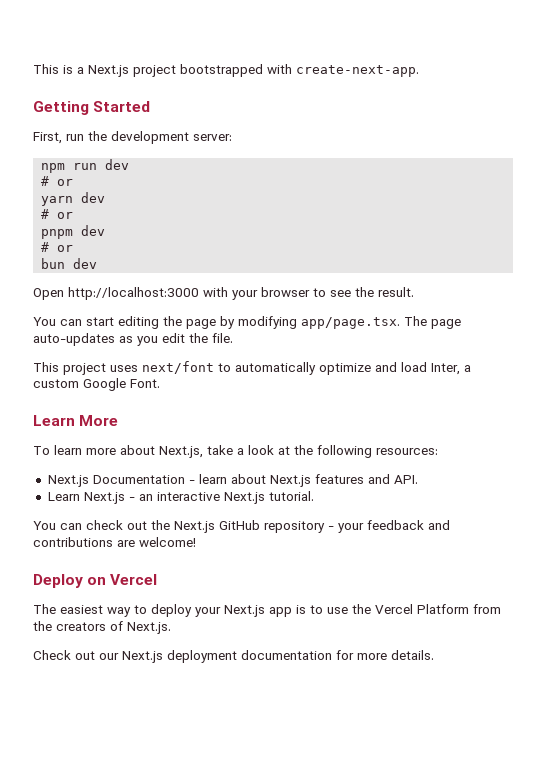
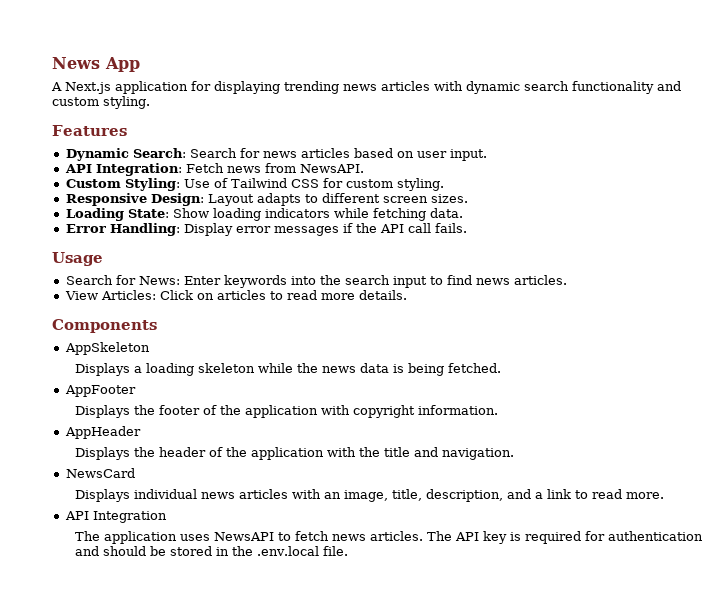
[33,64,419,77] [33,101,151,115] [33,131,232,144] [41,159,130,173] [41,176,74,186] [41,192,106,206] [41,209,74,219] [41,225,106,239] [41,242,74,252] [41,258,98,269] [33,287,414,300] [33,316,461,329] [33,333,233,346] [33,361,471,375] [33,378,160,391] [33,415,119,426] [33,445,438,458] [47,474,418,487] [47,491,314,504] [33,520,450,533] [33,537,196,547] [33,574,158,588] [33,604,501,617] [33,621,171,634] [33,650,434,663] This is a Next.js project bootstrapped with create-next-app. // Getting Started // First, run the development server: // npm run dev // # or // yarn dev // # or // pnpm dev // # or // bun dev // Open http://localhost:3000 with your browser to see the result. // You can start editing the page by modifying app/page.tsx. The page auto-updates as you edit the file. // This project uses next/font to automatically optimize and load Inter, a custom Google Font. // Learn More // To learn more about Next.js, take a look at the following resources: // Next.js Documentation - learn about Next.js features and API. // Learn Next.js - an interactive Next.js tutorial. // You can check out the Next.js GitHub repository - your feedback and contributions are welcome! // Deploy on Vercel // The easiest way to deploy your Next.js app is to use the Vercel Platform from the creators of Next.js. // Check out our Next.js deployment documentation for more details. -> [52,57,140,72] [51,81,681,94] [52,96,150,109] [52,125,127,136] [65,148,487,161] [64,163,364,176] [65,178,444,191] [65,193,468,206] [65,208,463,221] [65,223,467,236] [52,252,103,266] [65,275,567,288] [64,290,407,300] [52,319,157,333] [64,342,150,355] [75,363,502,376] [64,385,136,397] [75,405,499,418] [64,426,141,439] [75,447,515,460] [65,468,135,478] [75,489,665,502] [64,511,167,523] [75,531,704,544] [75,546,349,556] News App // A Next.js application for displaying trending news articles with dynamic search functionality and custom styling. // Features // Dynamic Search: Search for news articles based on user input. // API Integration: Fetch news from NewsAPI. // Custom Styling: Use of Tailwind CSS for custom styling. // Responsive Design: Layout adapts to different screen sizes. // Loading State: Show loading indicators while fetching data. // Error Handling: Display error messages if the API call fails. // Usage // Search for News: Enter keywords into the search input to find news articles. // View Articles: Click on articles to read more details. // Components // AppSkeleton // Displays a loading skeleton while the news data is being fetched. // AppFooter // Displays the footer of the application with copyright information. // AppHeader // Displays the header of the application with the title and navigation. // NewsCard // Displays individual news articles with an image, title, description, and a link to read more. // API Integration // The application uses NewsAPI to fetch news articles. The API key is required for authentication and should be stored in the .env.local file.

